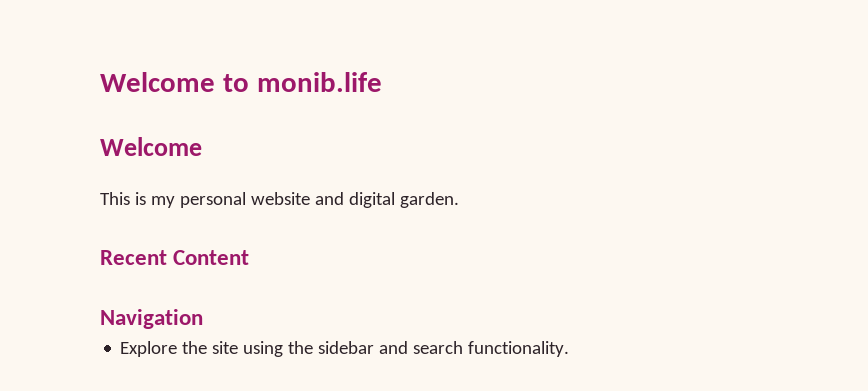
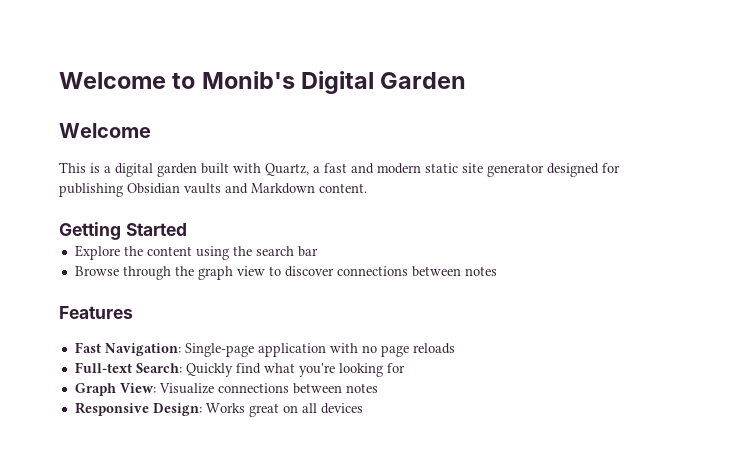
[256,72,382,92] monib.life -> [201,71,467,94] Monib's Digital Garden
[150,192,459,208] [100,250,250,265] [100,309,203,329] my personal website and digital garden. // Recent Content // Navigation -> [104,163,620,177] [59,183,367,197] [59,222,187,240] a digital garden built with Quartz, a fast and modern static site generator designed for publishing Obsidian vaults and Markdown content. // Getting Started
[212,341,239,354] site -> [146,246,192,256] content
[318,341,570,357] sidebar and search functionality. -> [255,246,318,257] [74,266,497,280] [59,306,133,319] [74,342,455,357] [74,362,405,377] [74,383,378,396] [74,402,363,417] search bar // Browse through the graph view to discover connections between notes // Features // Fast Navigation: Single-page application with no page reloads // Full-text Search: Quickly find what you're looking for // Graph View: Visualize connections between notes // Responsive Design: Works great on all devices

